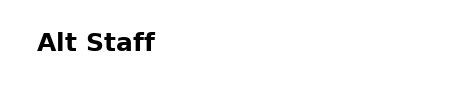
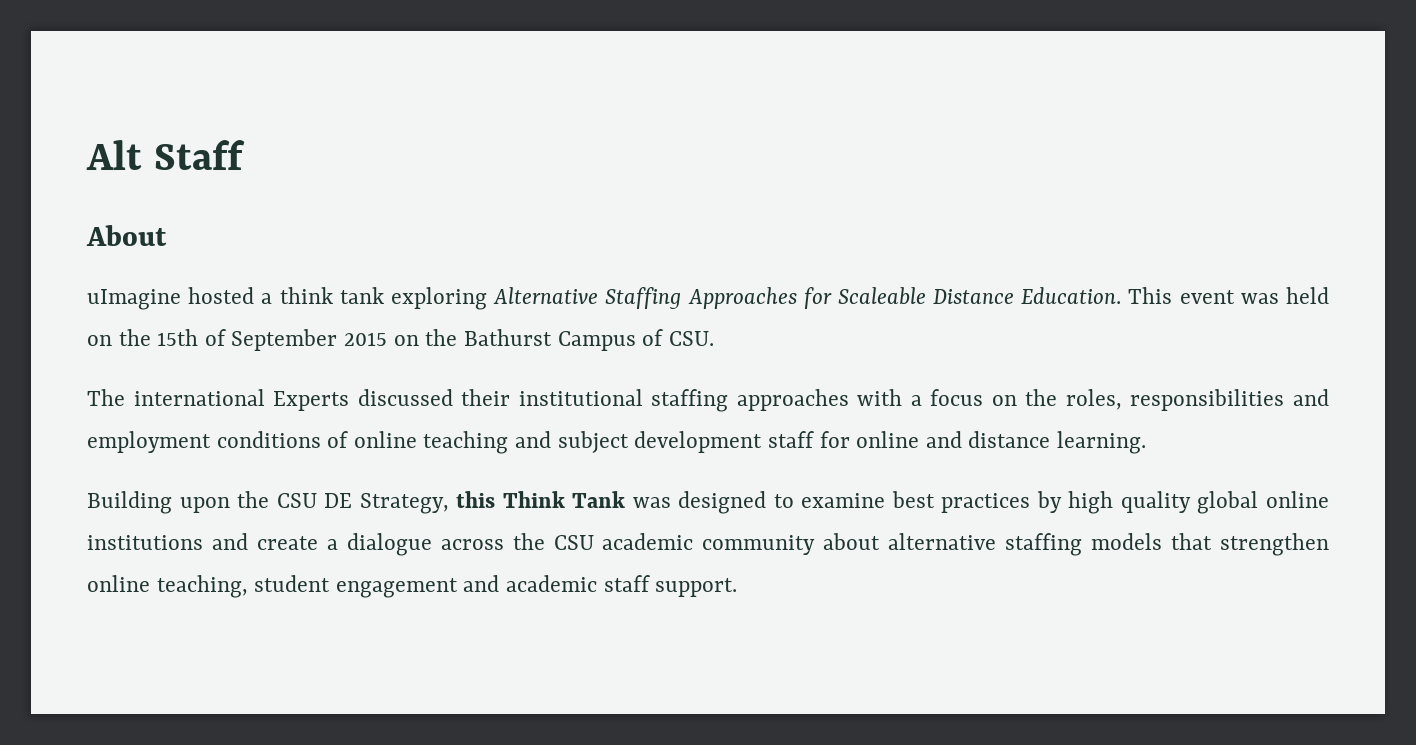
(156, 41) none -> [86,225,167,246] [87,287,1329,310] [87,329,714,351] [87,389,1329,412] [87,431,1146,454] [87,491,1329,514] [87,533,1330,556] [87,575,738,598] // About // uImagine hosted a think tank exploring Alternative Staffing Approaches for Scaleable Distance Education. This event was held on the 15th of September 2015 on the Bathurst Campus of CSU. // The international Experts discussed their institutional staffing approaches with a focus on the roles, responsibilities and employment conditions of online teaching and subject development staff for online and distance learning. // Building upon the CSU DE Strategy, this Think Tank was designed to examine best practices by high quality global online institutions and create a dialogue across the CSU academic community about alternative staffing models that strengthen online teaching, student engagement and academic staff support.

